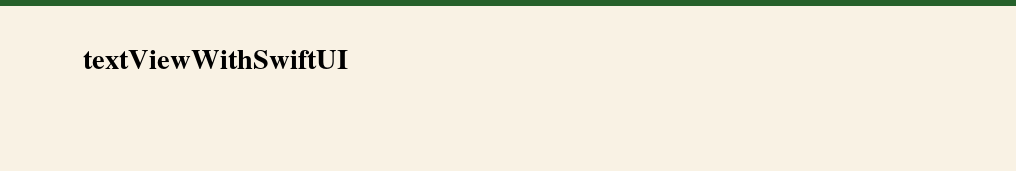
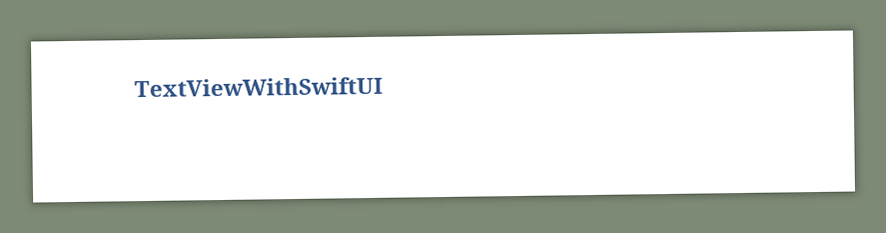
[83,50,348,69] textViewWithSwiftUI -> [134,76,383,98] TextViewWithSwiftUI

